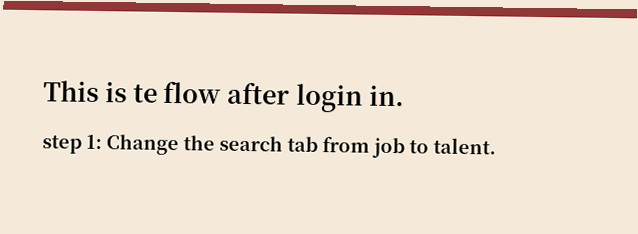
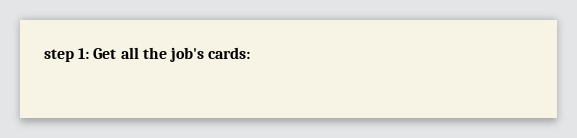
[43,80,404,113] [42,134,496,159] This is te flow after login in. // step 1: Change the search tab from job to talent. -> [44,47,251,62] step 1: Get all the job's cards:

